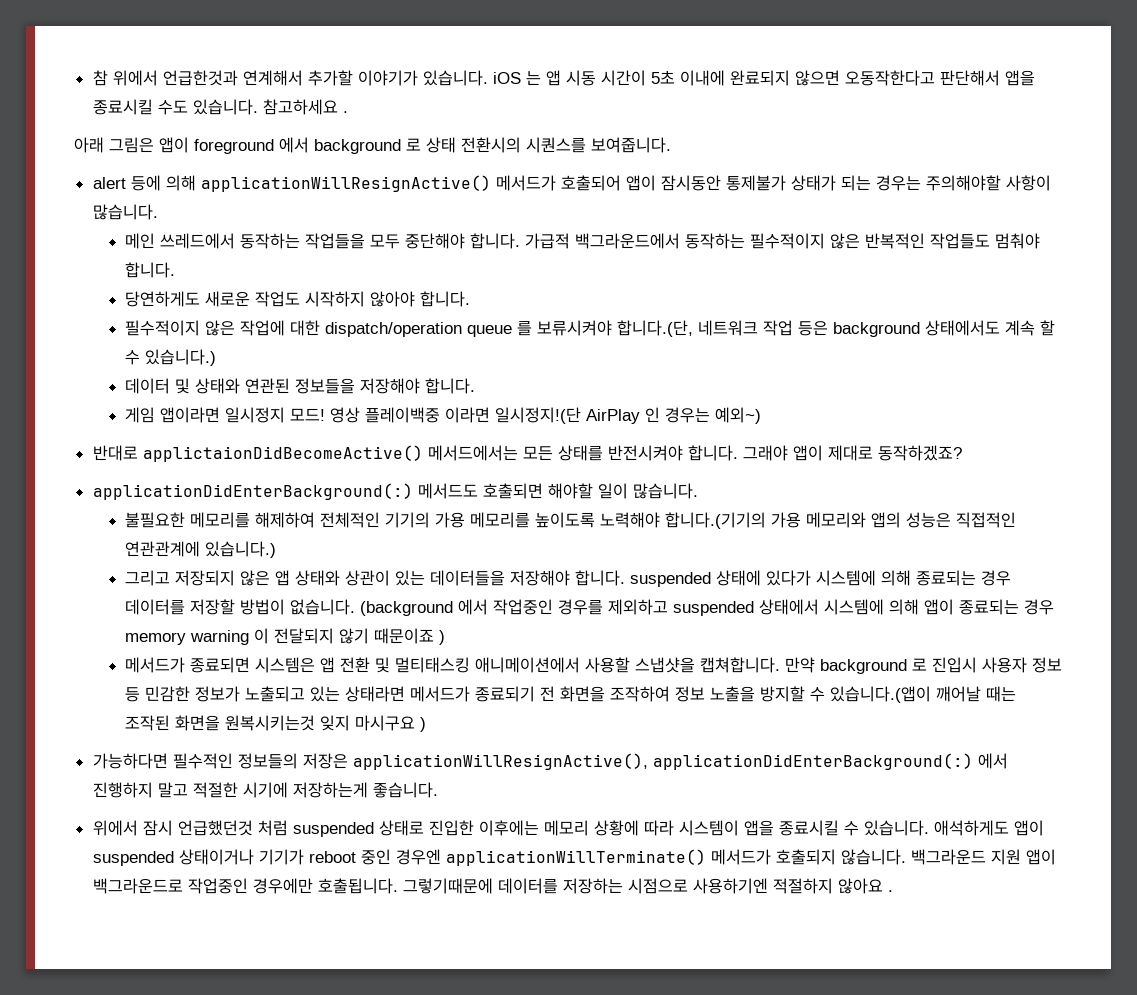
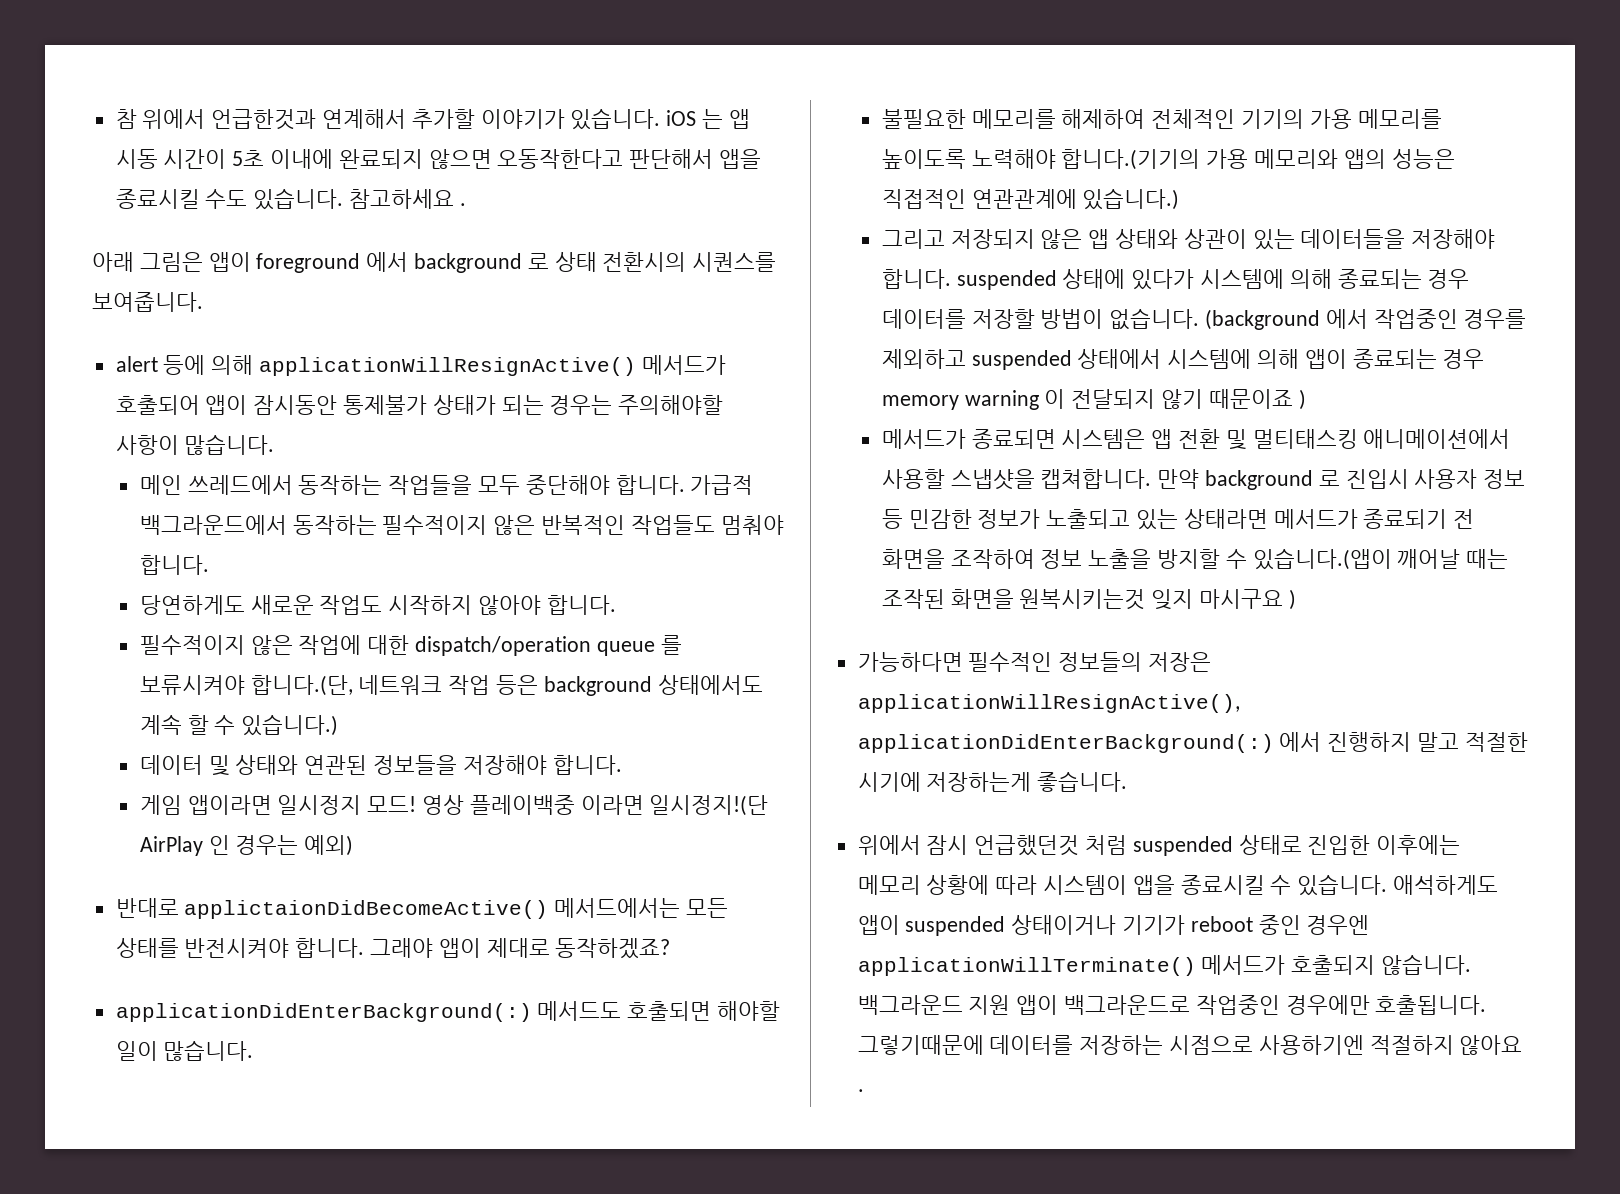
[714,407,761,424] 예외~) -> [304,835,354,856] 예외)

